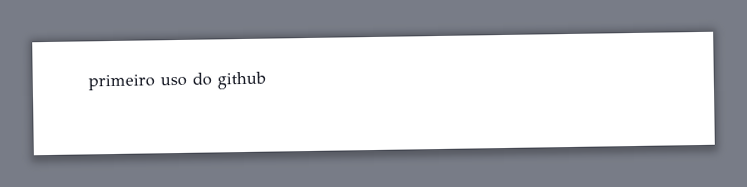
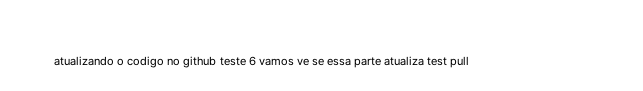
[88,71,266,91] primeiro uso do github -> [54,56,470,68] atualizando o codigo no github teste 6 vamos ve se essa parte atualiza test pull

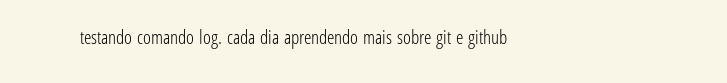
[54,56,470,68] atualizando o codigo no github teste 6 vamos ve se essa parte atualiza test pull -> [80,29,507,49] testando comando log. cada dia aprendendo mais sobre git e github

